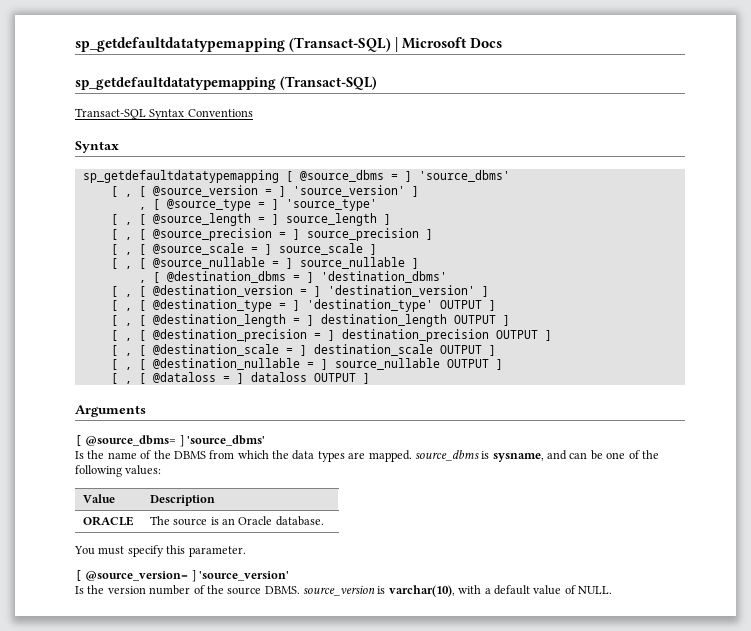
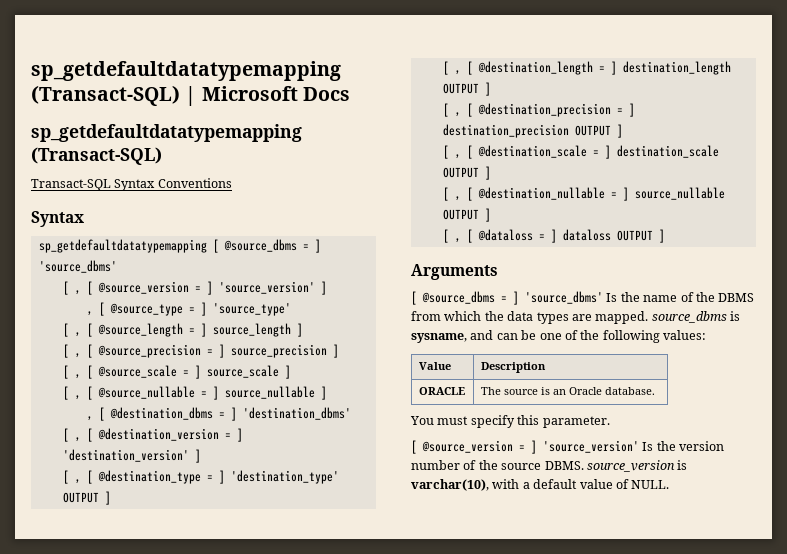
[85,435,266,447] @source_dbms= ] 'source_dbms' // -> [422,291,603,305] @source_dbms = ] 'source_dbms'
[85,570,290,582] @source_version= ] 'source_version' // -> [422,440,639,454] @source_version = ] 'source_version'

